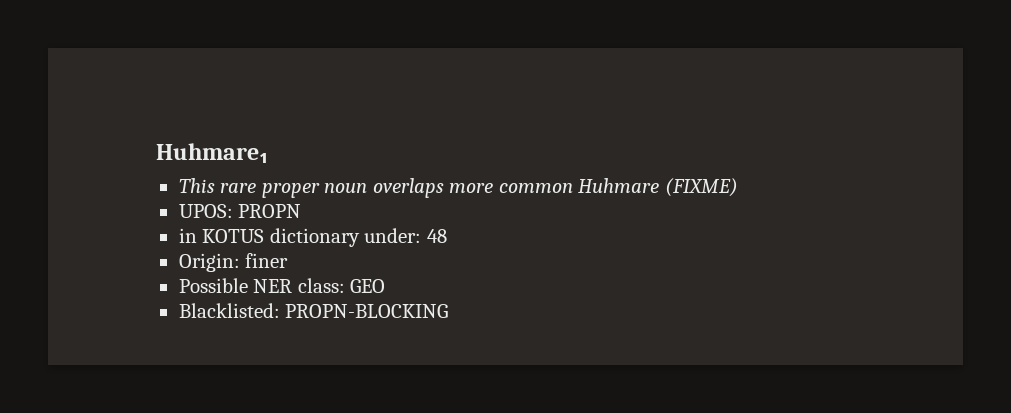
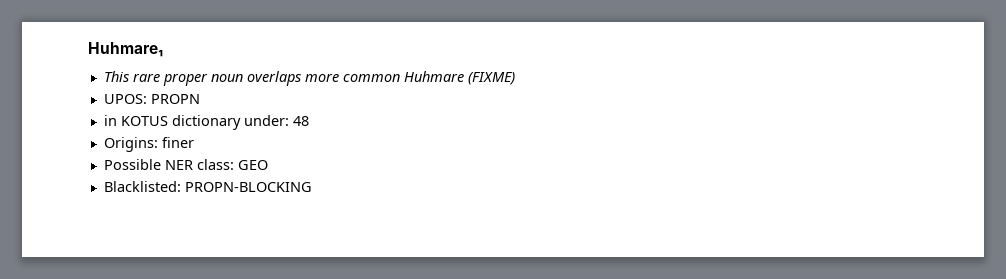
[178,253,240,272] Origin: -> [103,137,158,152] Origins:

